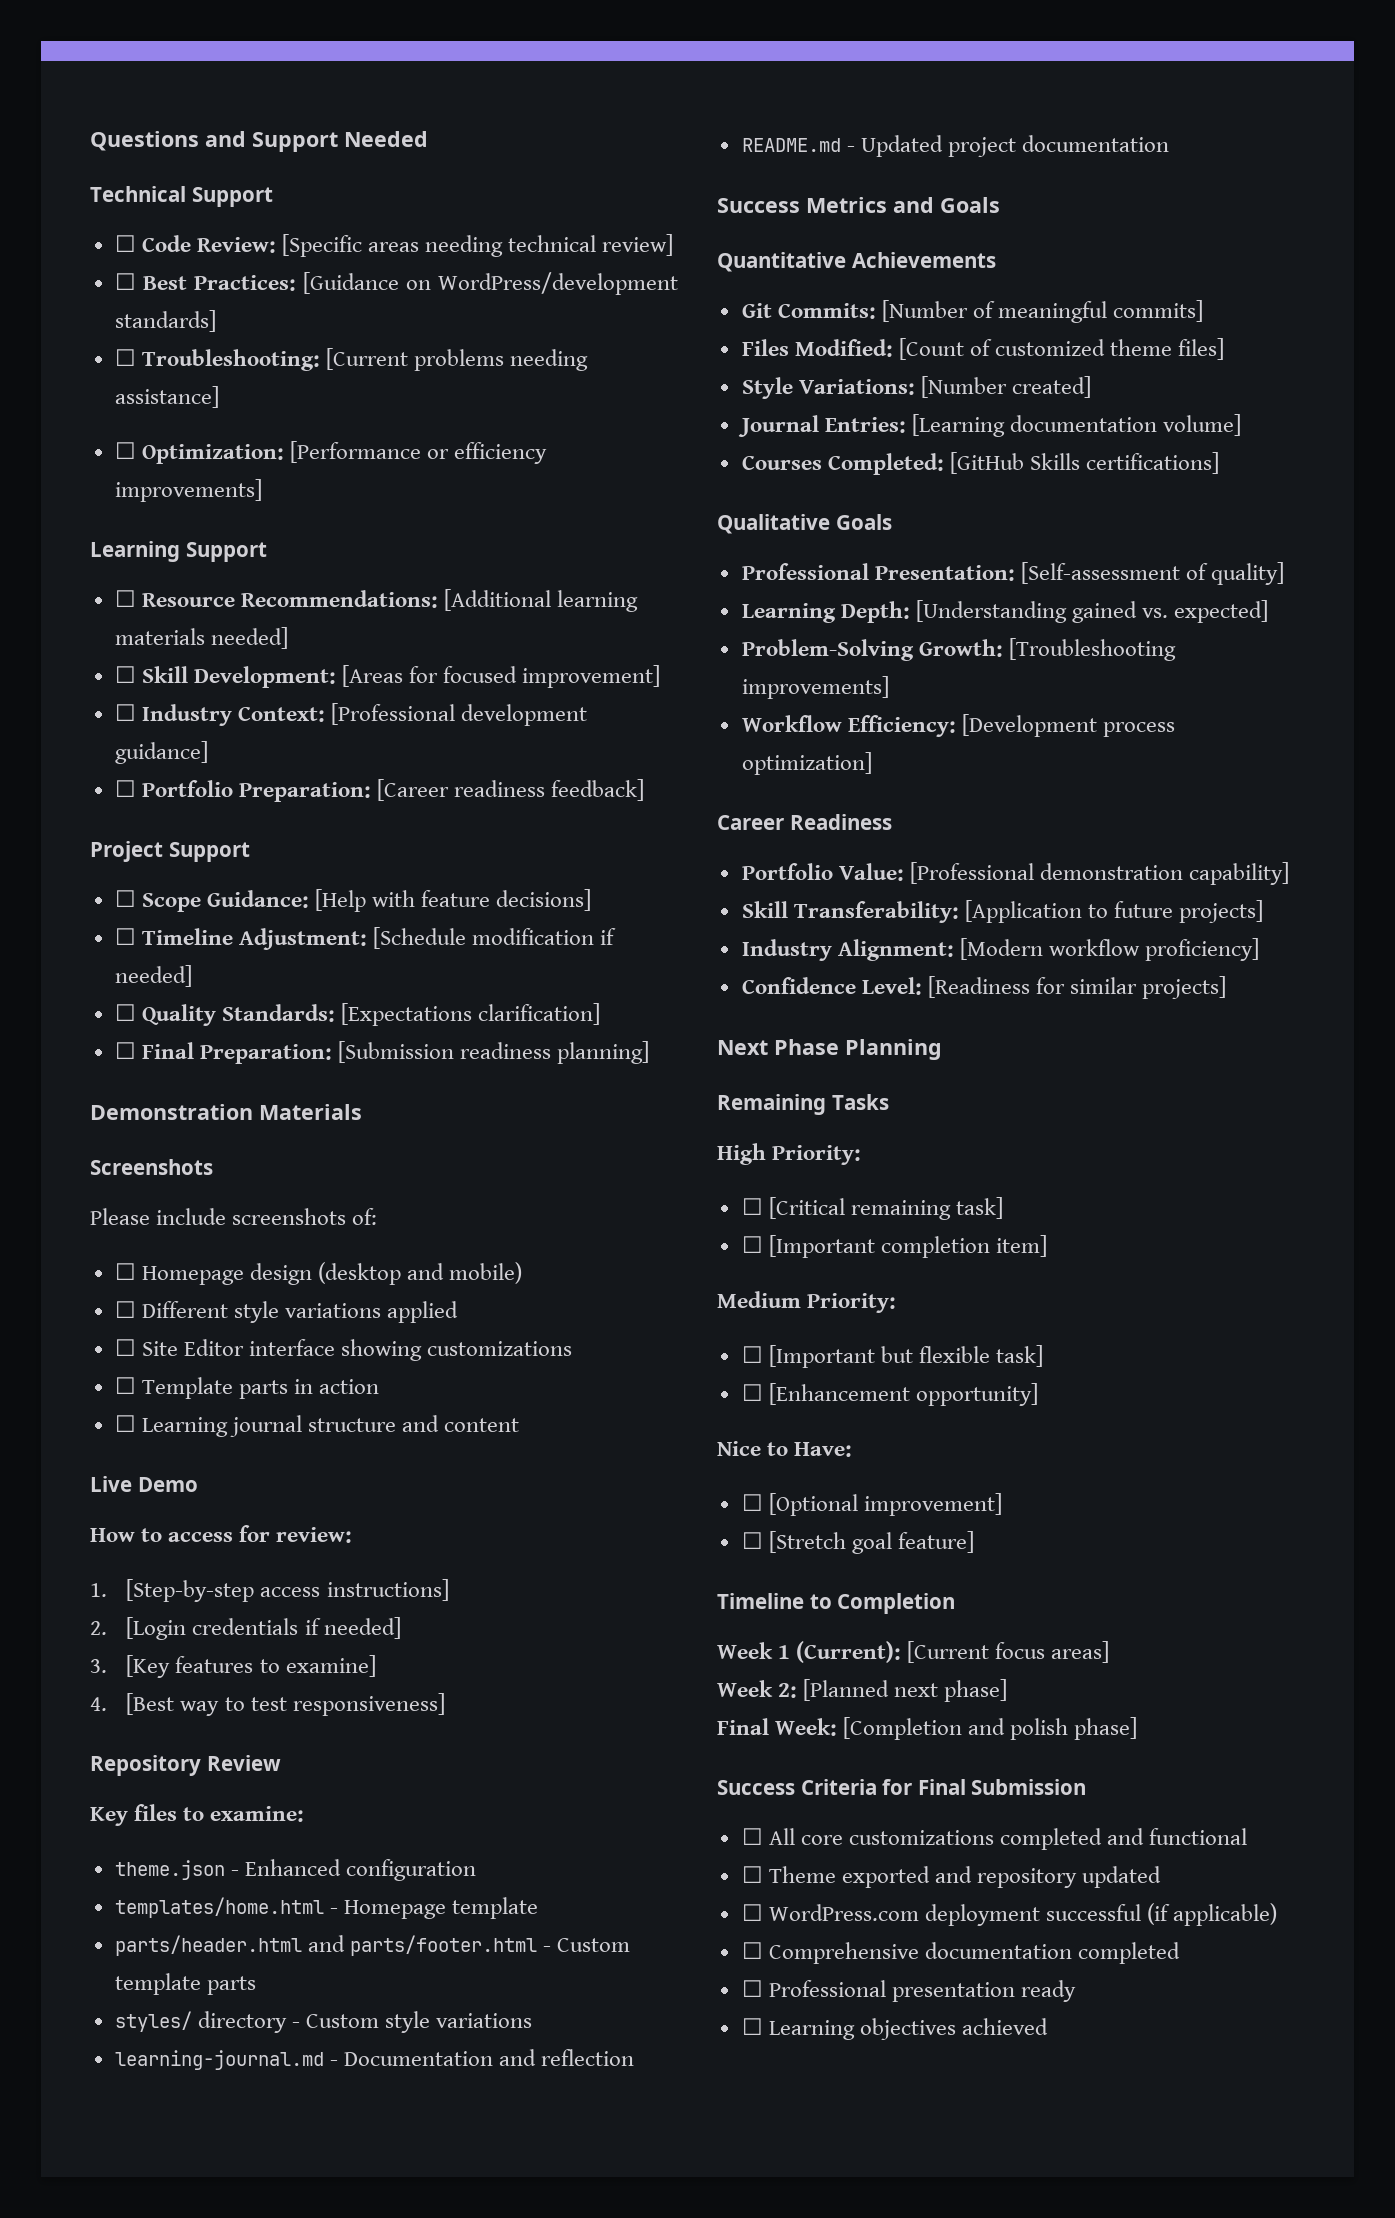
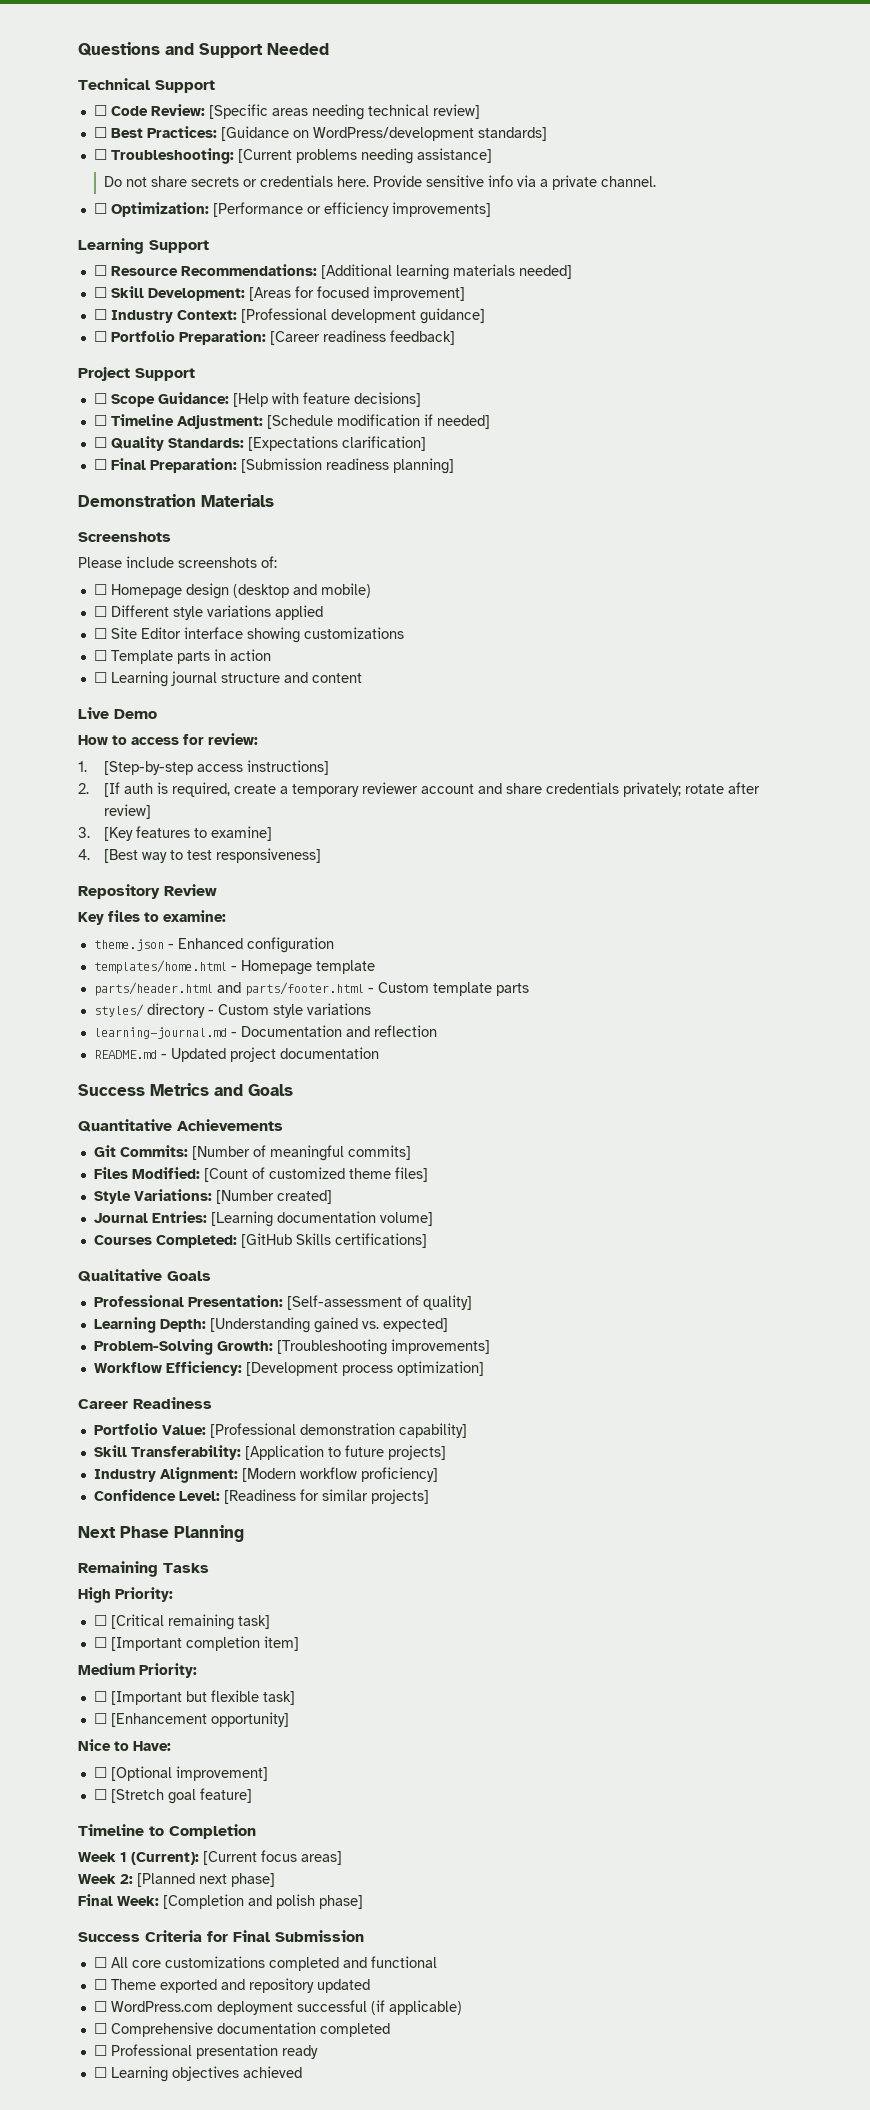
(219, 397) none -> [104,175,657,190] // Do not share secrets or credentials here. Provide sensitive info via a private channel.
[126,1617,401,1640] [Login credentials if needed] -> [104,782,761,797] [104,804,152,819] [If auth is required, create a temporary reviewer account and share credentials privately; rotate after review]

